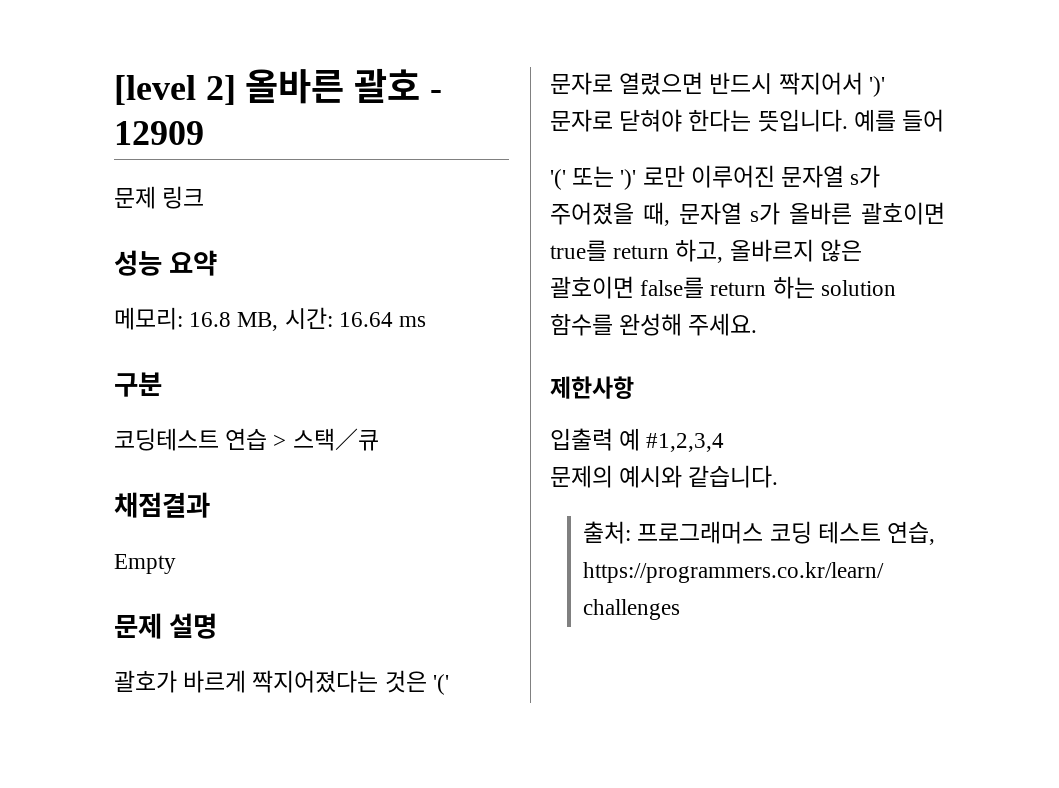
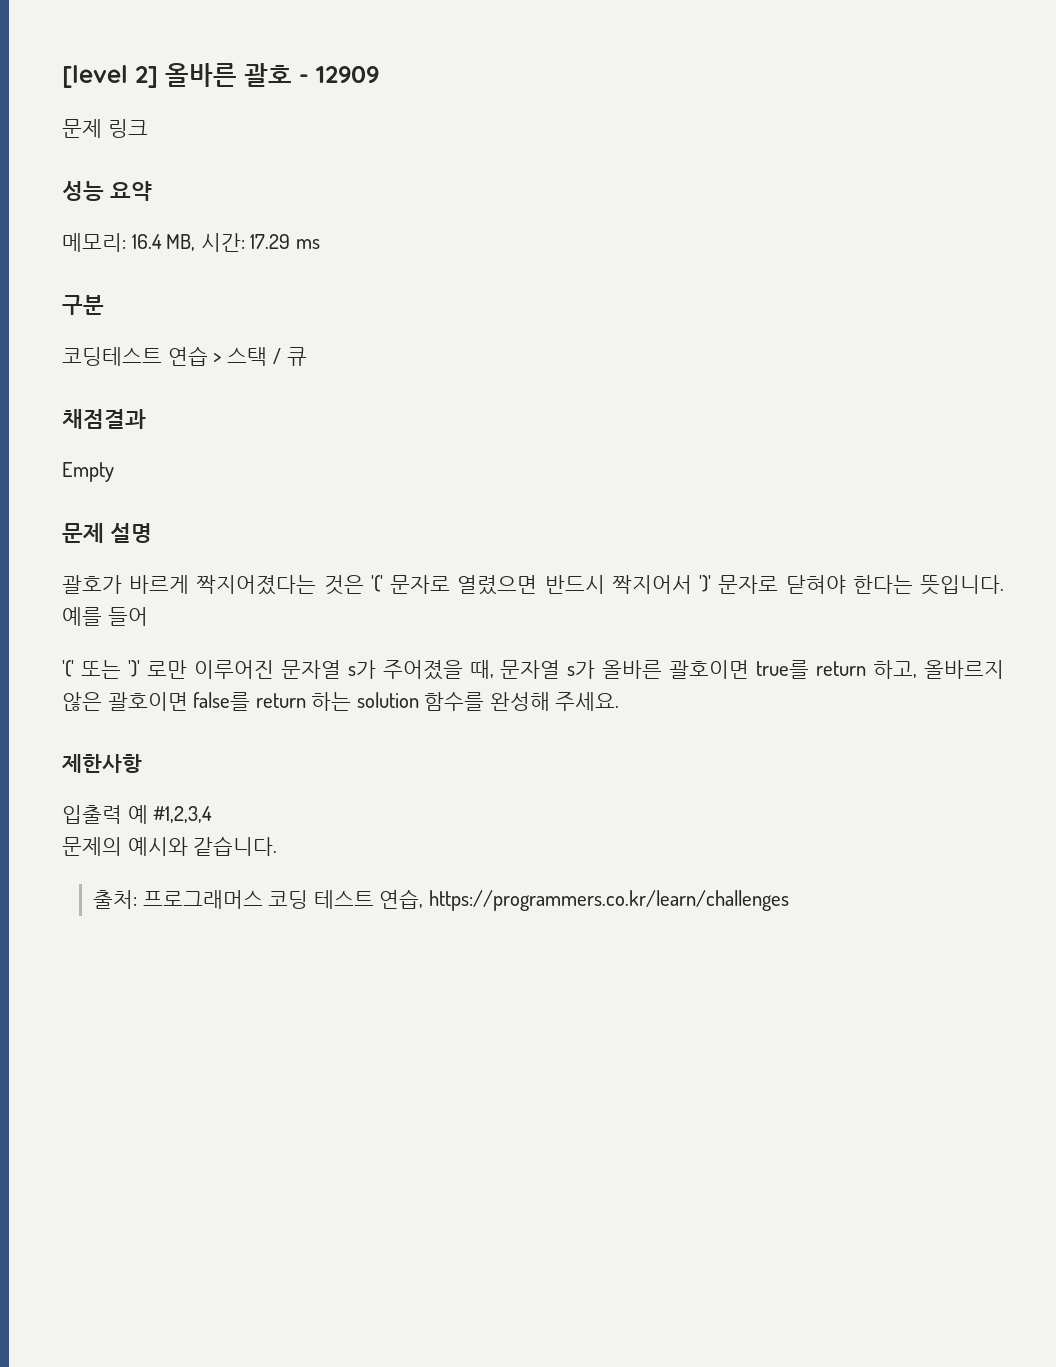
[189,312,232,327] 16.8 -> [131,234,162,249] 16.4
[338,312,393,327] 16.64 -> [250,234,291,249] 17.29

